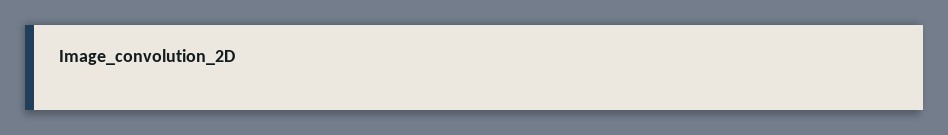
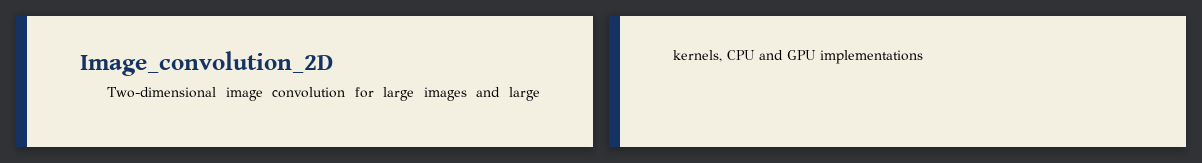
(235, 57) none -> [107,87,540,101] [673,50,923,64] // Two-dimensional image convolution for large images and large kernels, CPU and GPU implementations

